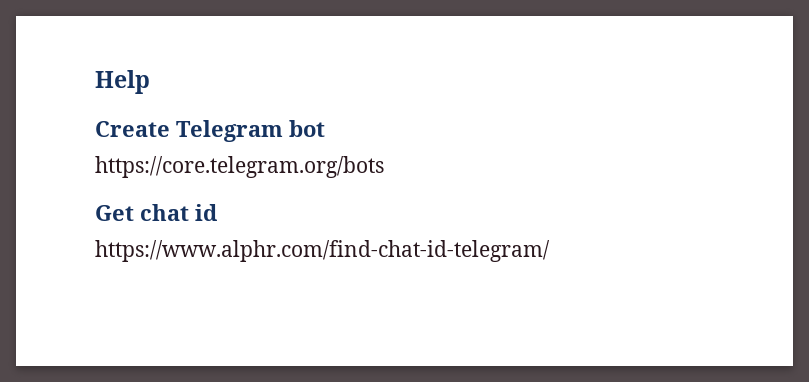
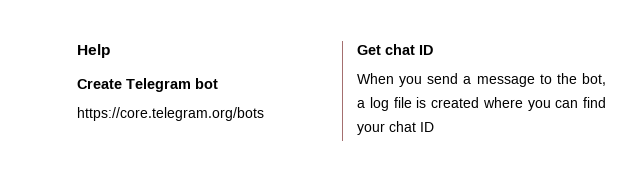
[195,204,217,221] [95,240,550,262] id // https://www.alphr.com/find-chat-id-telegram/ -> [419,45,433,55] [357,73,606,87] [357,97,606,111] [357,121,434,135] ID // When you send a message to the bot, a log file is created where you can find your chat ID

